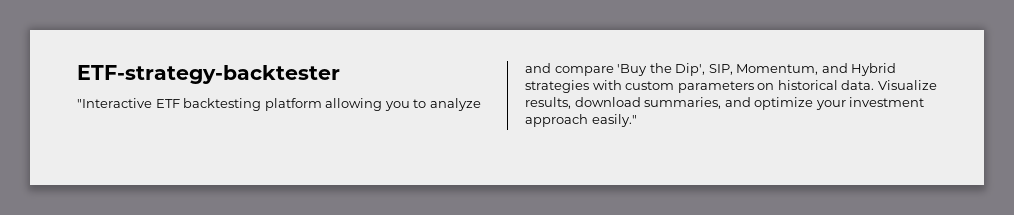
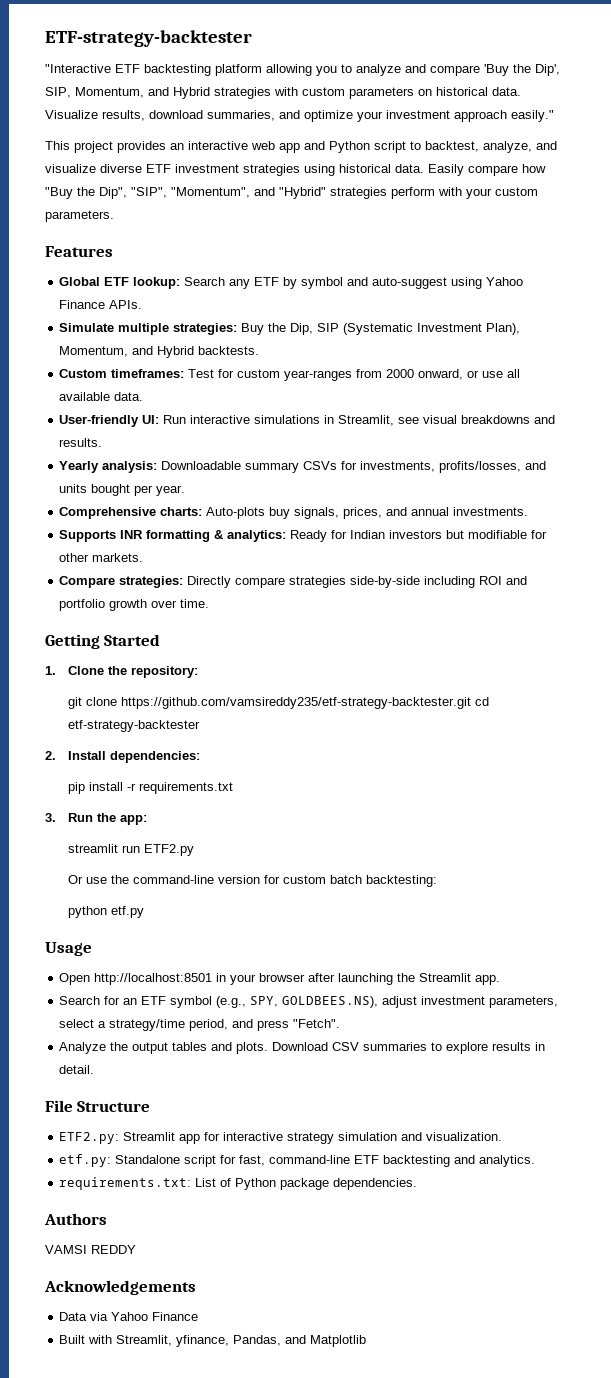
(637, 120) none -> [45,141,557,153] [45,164,546,176] [45,187,538,199] [45,210,114,222] [45,246,113,257] [59,277,524,289] [59,300,143,309] [59,323,521,335] [59,346,260,358] [59,369,521,381] [59,392,144,401] [59,415,556,427] [59,438,103,447] [59,461,547,473] [59,484,186,496] [59,507,529,519] [59,530,548,542] [59,553,144,562] [59,576,528,588] [59,599,210,611] [45,634,161,649] [45,666,199,678] [68,697,490,709] [68,720,201,732] [45,751,201,763] [68,782,234,794] [45,813,148,825] [68,844,195,856] [68,875,438,887] [68,906,145,918] [45,942,92,956] [59,973,501,985] [59,996,559,1008] [59,1019,341,1031] [59,1042,546,1054] [59,1065,95,1074] [45,1100,151,1112] [59,1132,503,1144] [59,1154,536,1167] [59,1177,418,1190] [44,1213,107,1225] [45,1245,136,1254] [44,1280,196,1295] [59,1312,199,1321] [59,1335,367,1347] // This project provides an interactive web app and Python script to backtest, analyze, and visualize diverse ETF investment strategies using historical data. Easily compare how "Buy the Dip", "SIP", "Momentum", and "Hybrid" strategies perform with your custom parameters. // Features // Global ETF lookup: Search any ETF by symbol and auto-suggest using Yahoo Finance APIs. // Simulate multiple strategies: Buy the Dip, SIP (Systematic Investment Plan), Momentum, and Hybrid backtests. // Custom timeframes: Test for custom year-ranges from 2000 onward, or use all available data. // User-friendly UI: Run interactive simulations in Streamlit, see visual breakdowns and results. // Yearly analysis: Downloadable summary CSVs for investments, profits/losses, and units bought per year. // Comprehensive charts: Auto-plots buy signals, prices, and annual investments. // Supports INR formatting & analytics: Ready for Indian investors but modifiable for other markets. // Compare strategies: Directly compare strategies side-by-side including ROI and portfolio growth over time. // Getting Started // 1. Clone the repository: // git clone https://github.com/vamsireddy235/etf-strategy-backtester.git cd etf-strategy-backtester // 2. Install dependencies: // pip install -r requirements.txt // 3. Run the app: // streamlit run ETF2.py // Or use the command-line version for custom batch backtesting: // python etf.py // Usage // Open http://localhost:8501 in your browser after launching the Streamlit app. // Search for an ETF symbol (e.g., SPY, GOLDBEES.NS), adjust investment parameters, select a strategy/time period, and press "Fetch". // Analyze the output tables and plots. Download CSV summaries to explore results in detail. // File Structure // ETF2.py: Streamlit app for interactive strategy simulation and visualization. // etf.py: Standalone script for fast, command-line ETF backtesting and analytics. // requirements.txt: List of Python package dependencies. // Authors // VAMSI REDDY // Acknowledgements // Data via Yahoo Finance // Built with Streamlit, yfinance, Pandas, and Matplotlib

